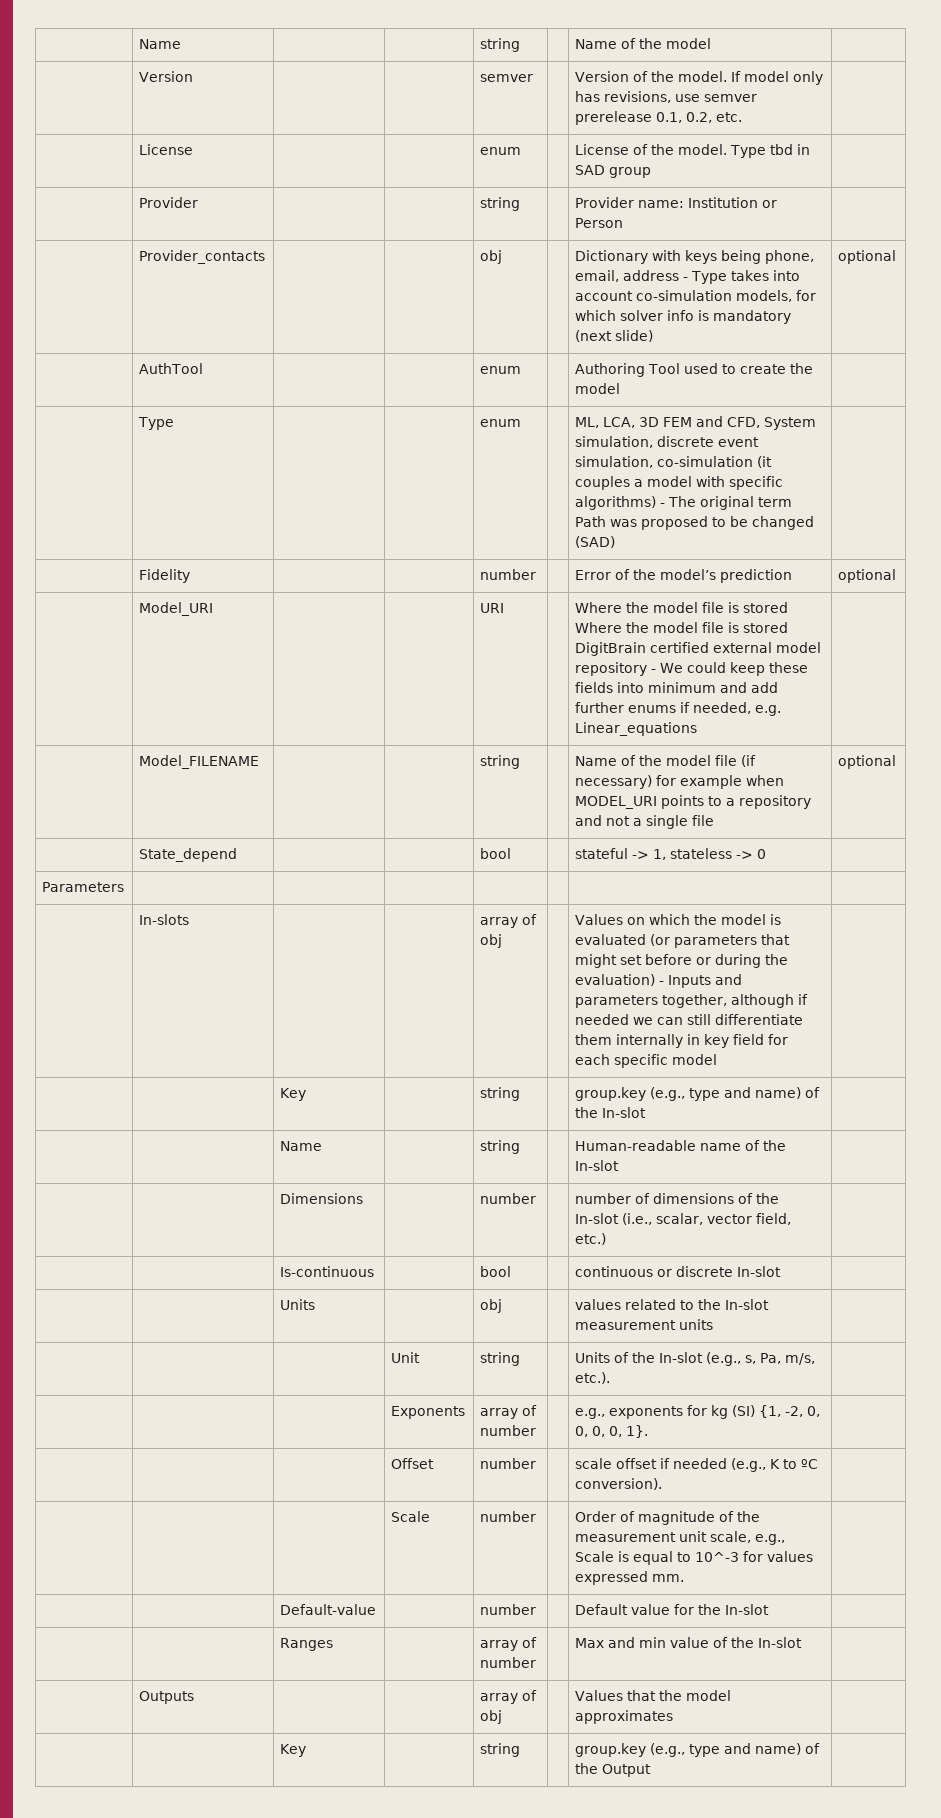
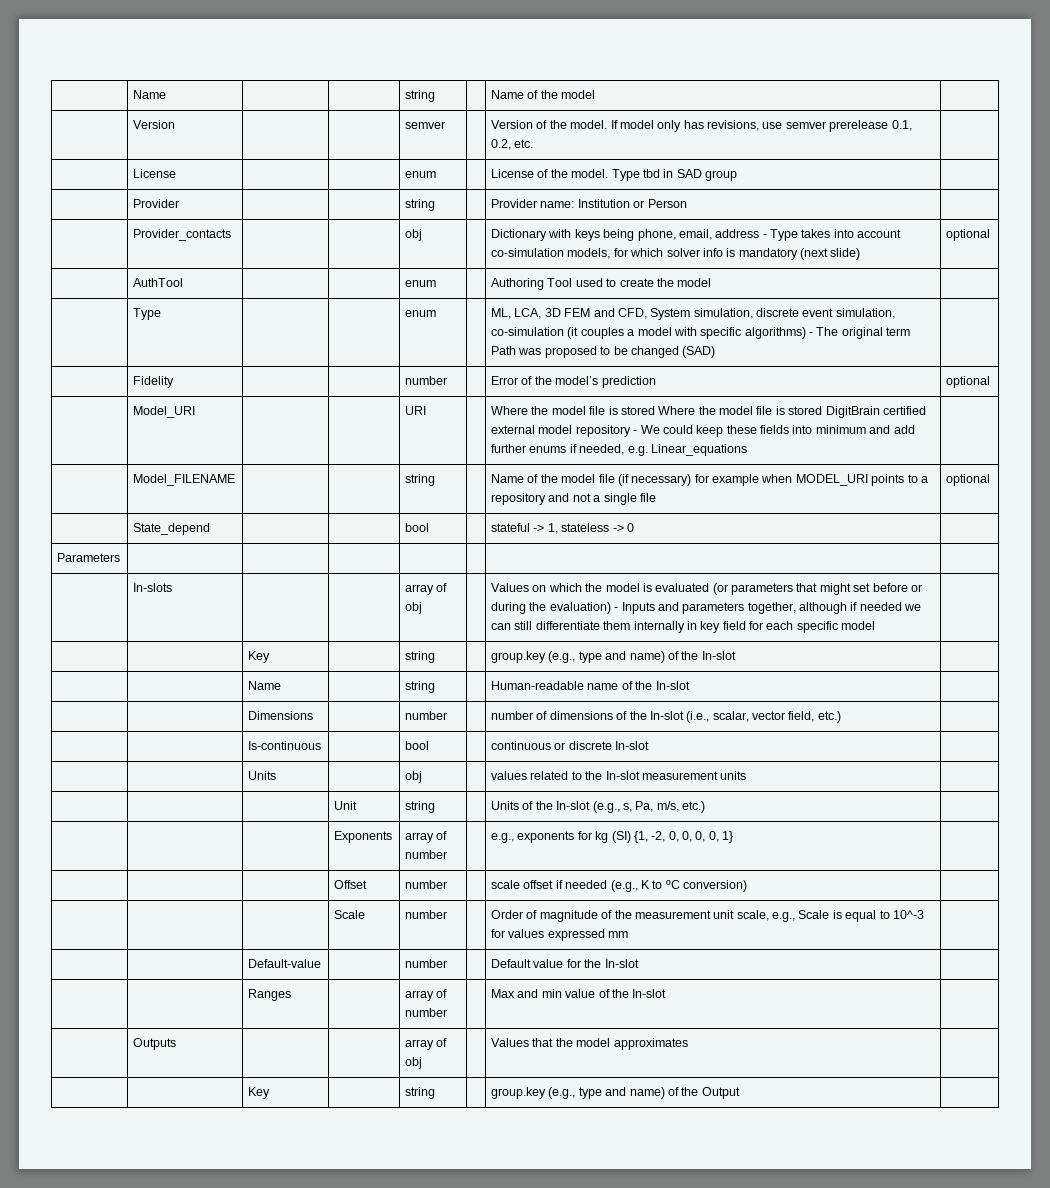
[575,1372,611,1384] etc.). -> [682,801,706,813] etc.)
[626,1425,649,1438] 1}. -> [722,831,734,843] 1}
[575,1478,663,1490] conversion). -> [683,880,748,892] conversion)
[652,1574,685,1582] mm. -> [608,931,629,938] mm

